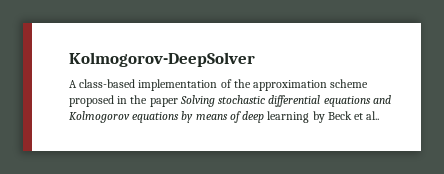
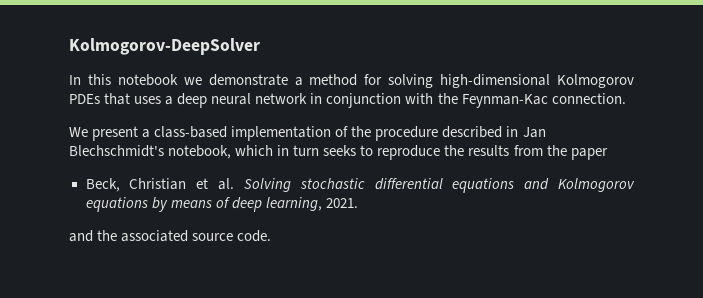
[69,79,369,91] [69,95,178,107] A class-based implementation of the approximation scheme proposed in the paper -> [69,74,634,88] [69,93,626,108] [69,126,546,141] [69,145,608,160] [85,178,235,192] In this notebook we demonstrate a method for solving high-dimensional Kolmogorov PDEs that uses a deep neural network in conjunction with the Feynman-Kac connection. // We present a class-based implementation of the procedure described in Jan Blechschmidt's notebook, which in turn seeks to reproduce the results from the paper // Beck, Christian et al.
[267,111,380,123] learning by Beck et al.. -> [265,197,358,211] [69,230,272,242] learning, 2021. // and the associated source code.

